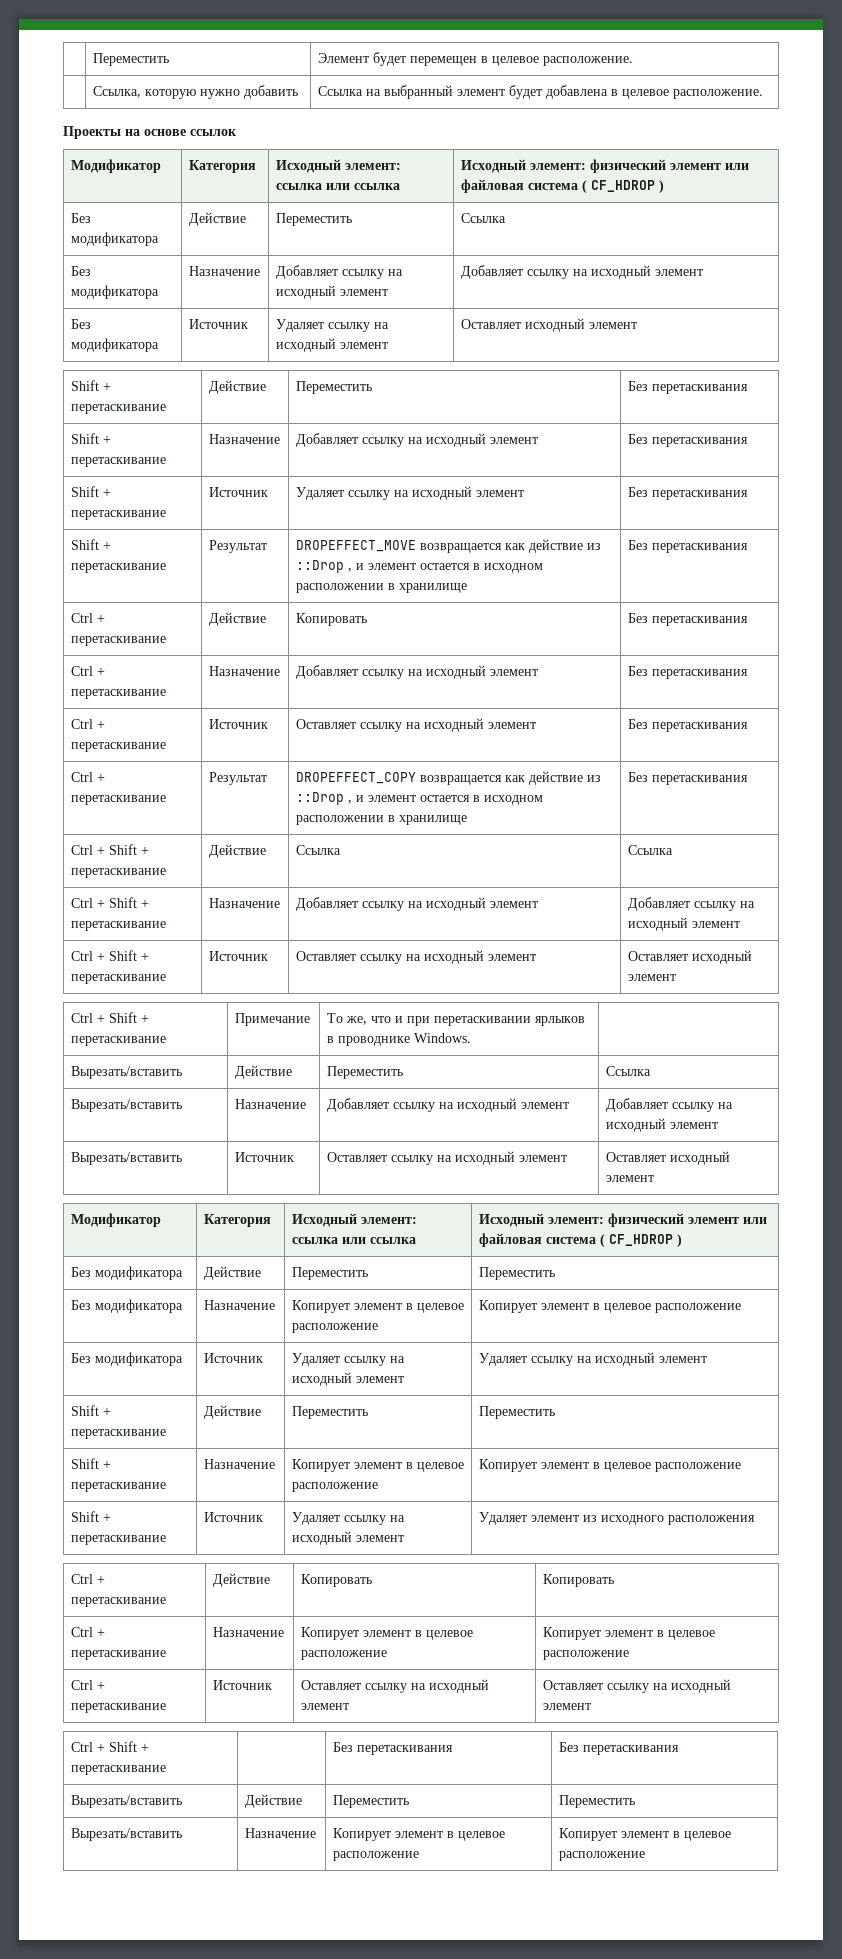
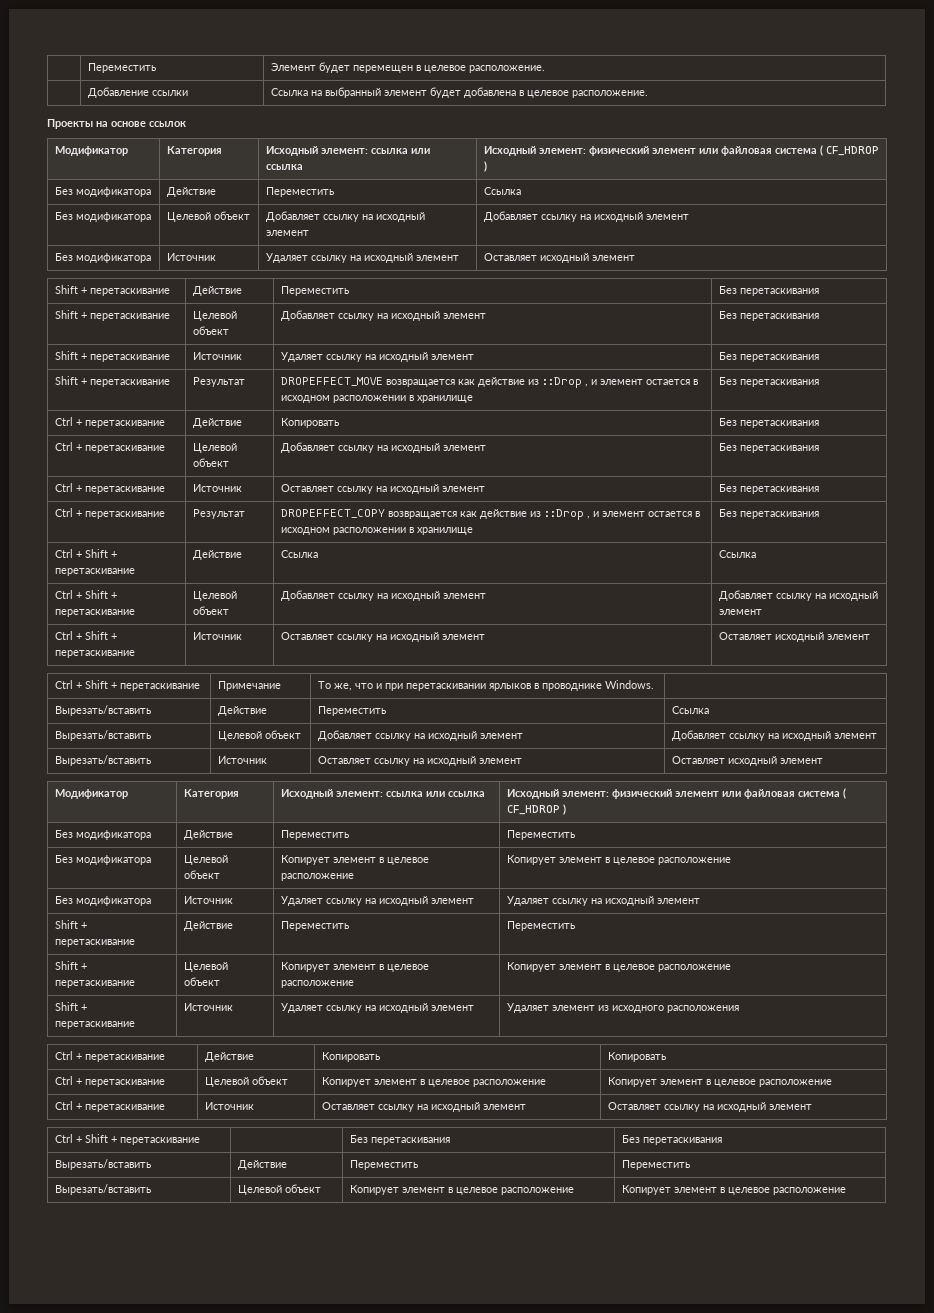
[92,85,298,99] Ссылка, которую нужно добавить -> [87,87,188,98] Добавление ссылки
[188,266,260,276] Назначение -> [166,211,250,222] Целевой объект
[208,434,280,444] Назначение -> [192,311,237,321] [192,326,229,335] Целевой объект
[208,666,280,676] Назначение -> [192,443,237,453] [192,458,229,467] Целевой объект
[208,898,280,908] Назначение -> [192,591,237,601] [192,606,229,615] Целевой объект
[234,1099,306,1109] Назначение -> [217,730,301,741] Целевой объект
[203,1300,275,1310] Назначение -> [183,855,228,865] [183,870,220,879] Целевой объект
[203,1459,275,1469] Назначение -> [183,962,228,972] [183,977,220,986] Целевой объект
[212,1627,284,1637] Назначение -> [204,1076,288,1087] Целевой объект
[244,1828,316,1838] Назначение -> [237,1184,321,1195] Целевой объект

